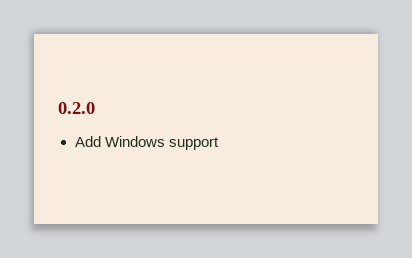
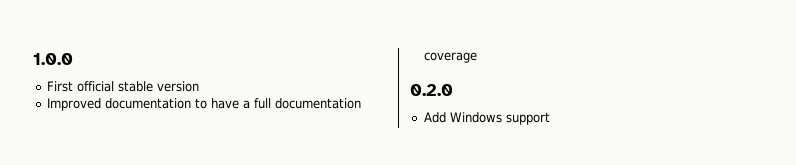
(58, 108) none -> [33,53,73,65] [46,81,199,92] [46,98,361,111] [423,52,477,63] 1.0.0 // First official stable version // Improved documentation to have a full documentation coverage //

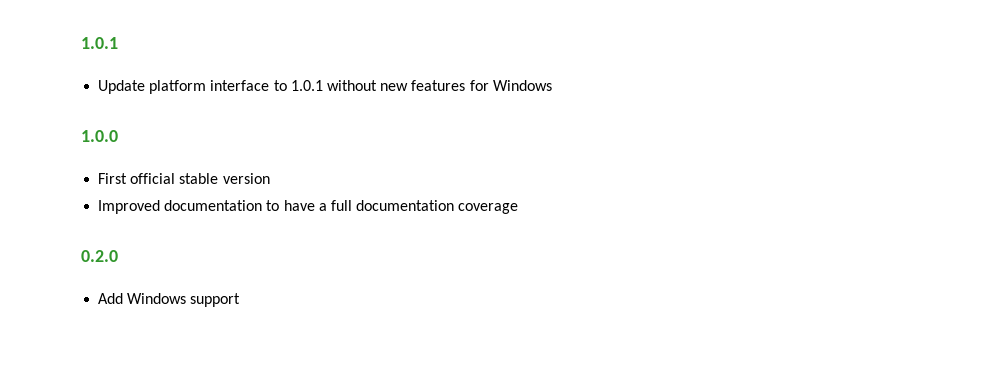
(33, 59) none -> [81,37,118,49] [98,80,552,94] 1.0.1 // Update platform interface to 1.0.1 without new features for Windows //

